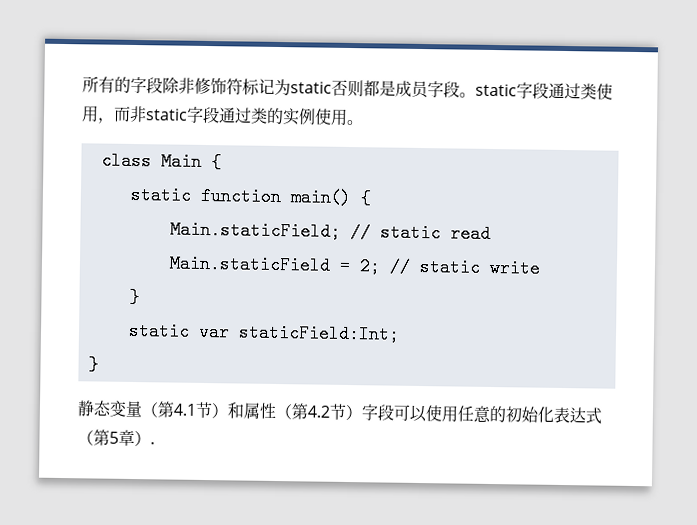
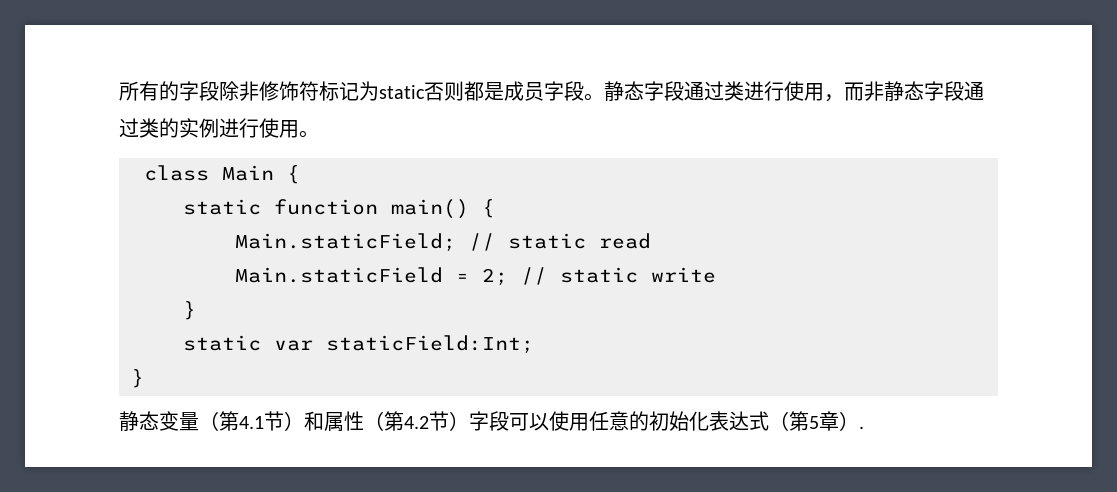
[475,82,597,100] static字段通过类 -> [604,81,784,101] 静态字段通过类进行
[145,108,188,121] static -> [884,81,924,101] 静态
(316, 116) none -> [219,118,259,138] 进行

